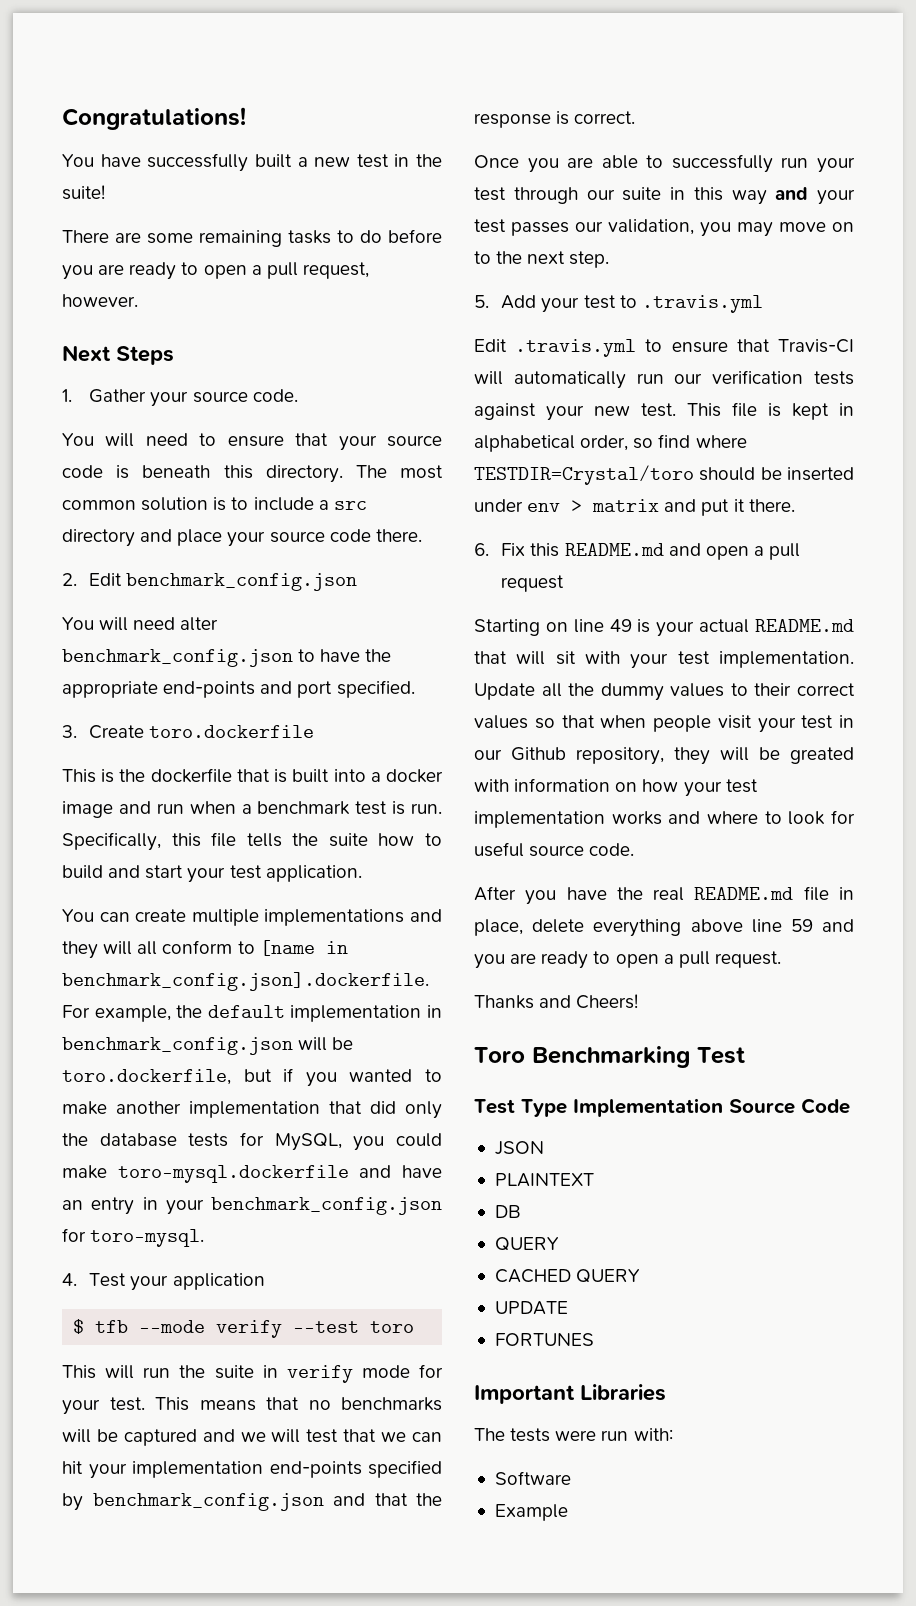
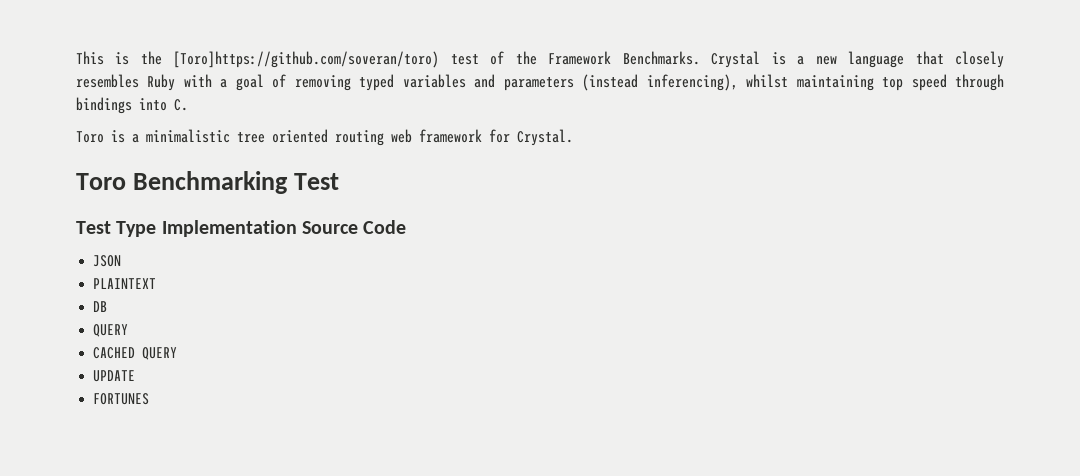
[62,107,246,130] [62,153,442,172] [62,185,105,200] [62,229,442,247] [62,262,369,280] [62,294,138,307] [62,345,174,365] [62,389,298,407] [62,433,442,451] [62,465,444,483] [62,497,367,511] [62,529,422,547] [62,573,358,591] [62,617,219,631] [62,649,392,667] [62,680,415,698] [62,725,315,739] [62,768,444,783] [62,801,442,818] [62,832,442,851] [62,865,362,883] [62,909,442,926] [62,940,348,959] [62,972,429,991] [62,1005,442,1022] [62,1037,354,1055] [62,1068,442,1087] [62,1101,442,1119] [62,1132,443,1151] [62,1165,443,1183] [62,1197,442,1215] [62,1228,205,1247] [62,1273,265,1291] [73,1319,415,1338] [62,1364,443,1383] [62,1397,442,1415] [62,1429,443,1446] [62,1460,442,1479] [62,1493,442,1511] [474,111,636,128] [474,154,855,173] [474,187,855,205] [474,219,854,237] [474,251,610,268] [474,295,763,313] [474,339,854,357] [474,370,854,389] [474,402,854,421] [474,434,747,452] [474,465,854,485] [474,499,795,516] [474,543,801,560] [501,575,565,592] [474,619,854,637] [474,651,854,669] [474,683,855,701] [474,715,854,733] [474,747,854,765] [474,778,758,797] [474,810,855,828] [474,842,635,857] [474,886,854,905] [474,919,854,937] [474,951,781,969] [474,994,639,1009] Congratulations! // You have successfully built a new test in the suite! // There are some remaining tasks to do before you are ready to open a pull request, however. // Next Steps // 1. Gather your source code. // You will need to ensure that your source code is beneath this directory. The most common solution is to include a src directory and place your source code there. // 2. Edit benchmark_config.json // You will need alter benchmark_config.json to have the appropriate end-points and port specified. // 3. Create toro.dockerfile // This is the dockerfile that is built into a docker image and run when a benchmark test is run. Specifically, this file tells the suite how to build and start your test application. // You can create multiple implementations and they will all conform to [name in benchmark_config.json].dockerfile. For example, the default implementation in benchmark_config.json will be toro.dockerfile, but if you wanted to make another implementation that did only the database tests for MySQL, you could make toro-mysql.dockerfile and have an entry in your benchmark_config.json for toro-mysql. // 4. Test your application // $ tfb --mode verify --test toro // This will run the suite in verify mode for your test. This means that no benchmarks will be captured and we will test that we can hit your implementation end-points specified by benchmark_config.json and that the response is correct. // Once you are able to successfully run your test through our suite in this way and your test passes our validation, you may move on to the next step. // 5. Add your test to .travis.yml // Edit .travis.yml to ensure that Travis-CI will automatically run our verification tests against your new test. This file is kept in alphabetical order, so find where TESTDIR=Crystal/toro should be inserted under env > matrix and put it there. // 6. Fix this README.md and open a pull request // Starting on line 49 is your actual README.md that will sit with your test implementation. Update all the dummy values to their correct values so that when people visit your test in our Github repository, they will be greated with information on how your test implementation works and where to look for useful source code. // After you have the real README.md file in place, delete everything above line 59 and you are ready to open a pull request. // Thanks and Cheers! -> [76,51,1005,68] [76,74,1005,91] [76,97,188,114] [76,129,573,146] This is the [Toro]https://github.com/soveran/toro) test of the Framework Benchmarks. Crystal is a new language that closely resembles Ruby with a goal of removing typed variables and parameters (instead inferencing), whilst maintaining top speed through bindings into C. // Toro is a minimalistic tree oriented routing web framework for Crystal.
[474,1384,666,1404] [474,1428,673,1442] [494,1471,571,1485] [494,1504,568,1521] // Important Libraries // The tests were run with: // Software // Example -> (150, 399) none

